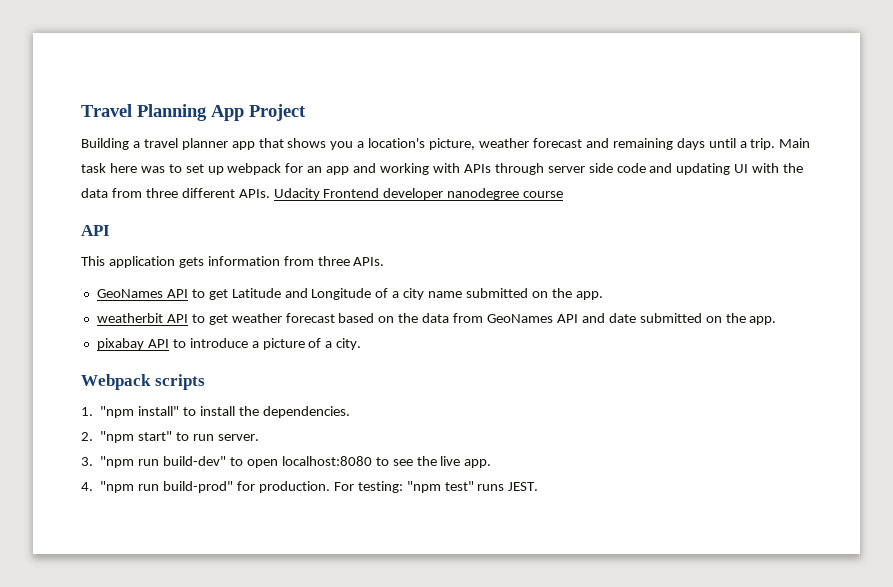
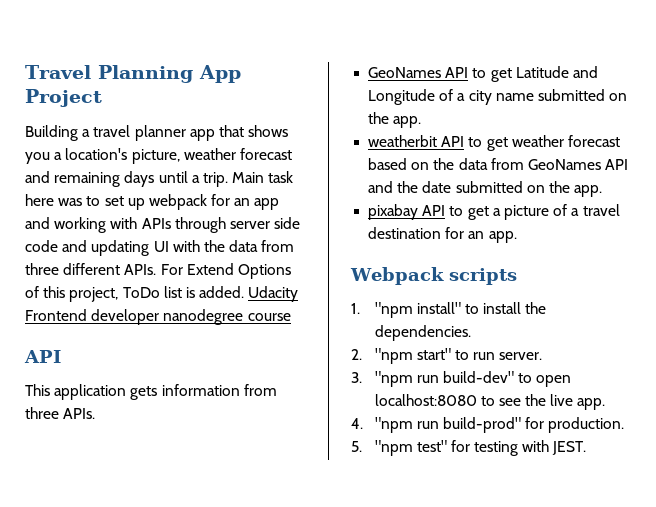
(270, 193) none -> [160,263,291,279] [25,286,245,302] For Extend Options of this project, ToDo list is added.
(605, 318) none -> [397,181,419,193] the
[189,338,248,348] introduce -> [467,206,489,220] get
[336,338,362,350] city. -> [582,204,620,216] [368,227,517,243] travel destination for an app.
[333,481,505,493] For testing: "npm test" runs -> [351,440,550,456] // 5. "npm test" for testing with

